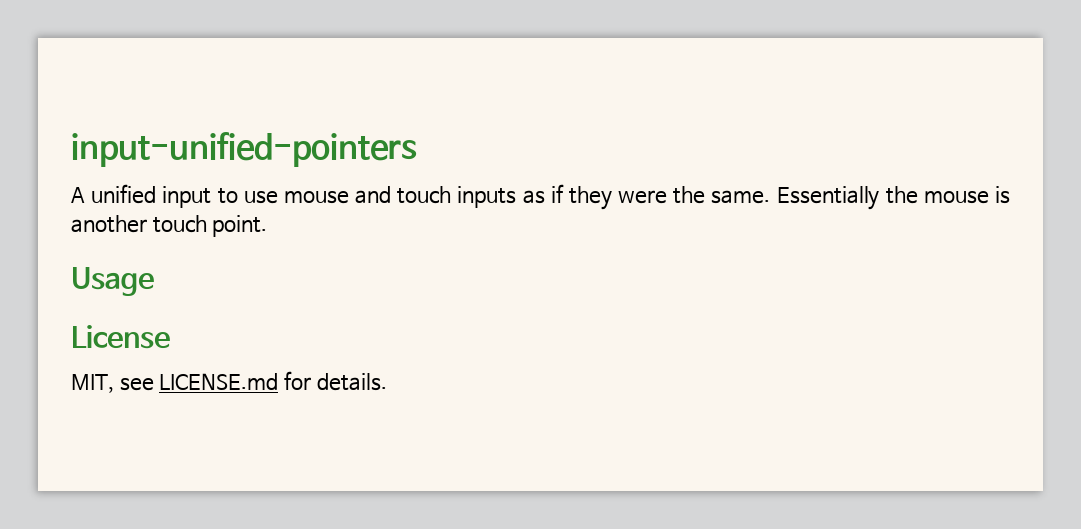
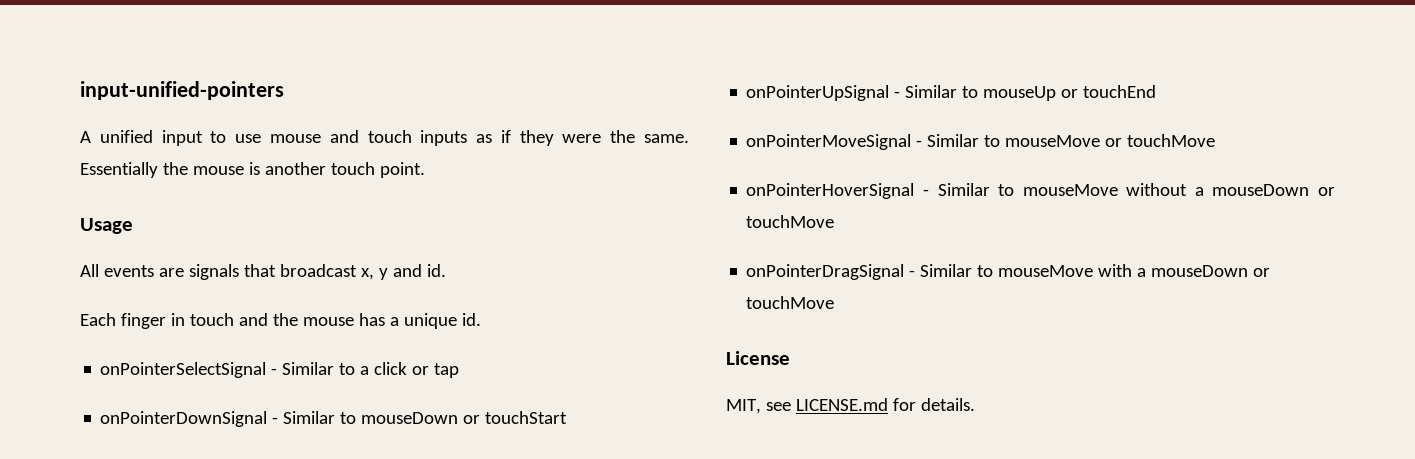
(154, 281) none -> [80,264,446,280] [80,313,481,329] [100,362,460,378] [100,411,568,427] [746,85,1157,101] [746,134,1216,150] [746,183,1335,199] [746,215,835,228] [746,264,1271,280] [746,296,835,309] // All events are signals that broadcast x, y and id. // Each finger in touch and the mouse has a unique id. // onPointerSelectSignal - Similar to a click or tap // onPointerDownSignal - Similar to mouseDown or touchStart // onPointerUpSignal - Similar to mouseUp or touchEnd // onPointerMoveSignal - Similar to mouseMove or touchMove // onPointerHoverSignal - Similar to mouseMove without a mouseDown or touchMove // onPointerDragSignal - Similar to mouseMove with a mouseDown or touchMove

